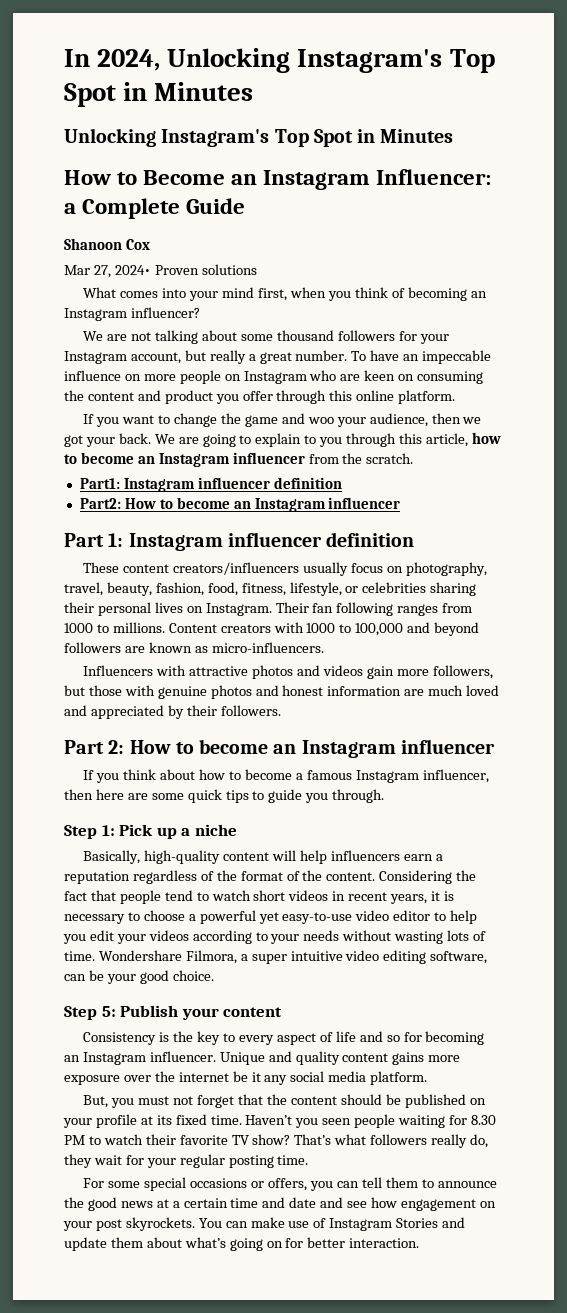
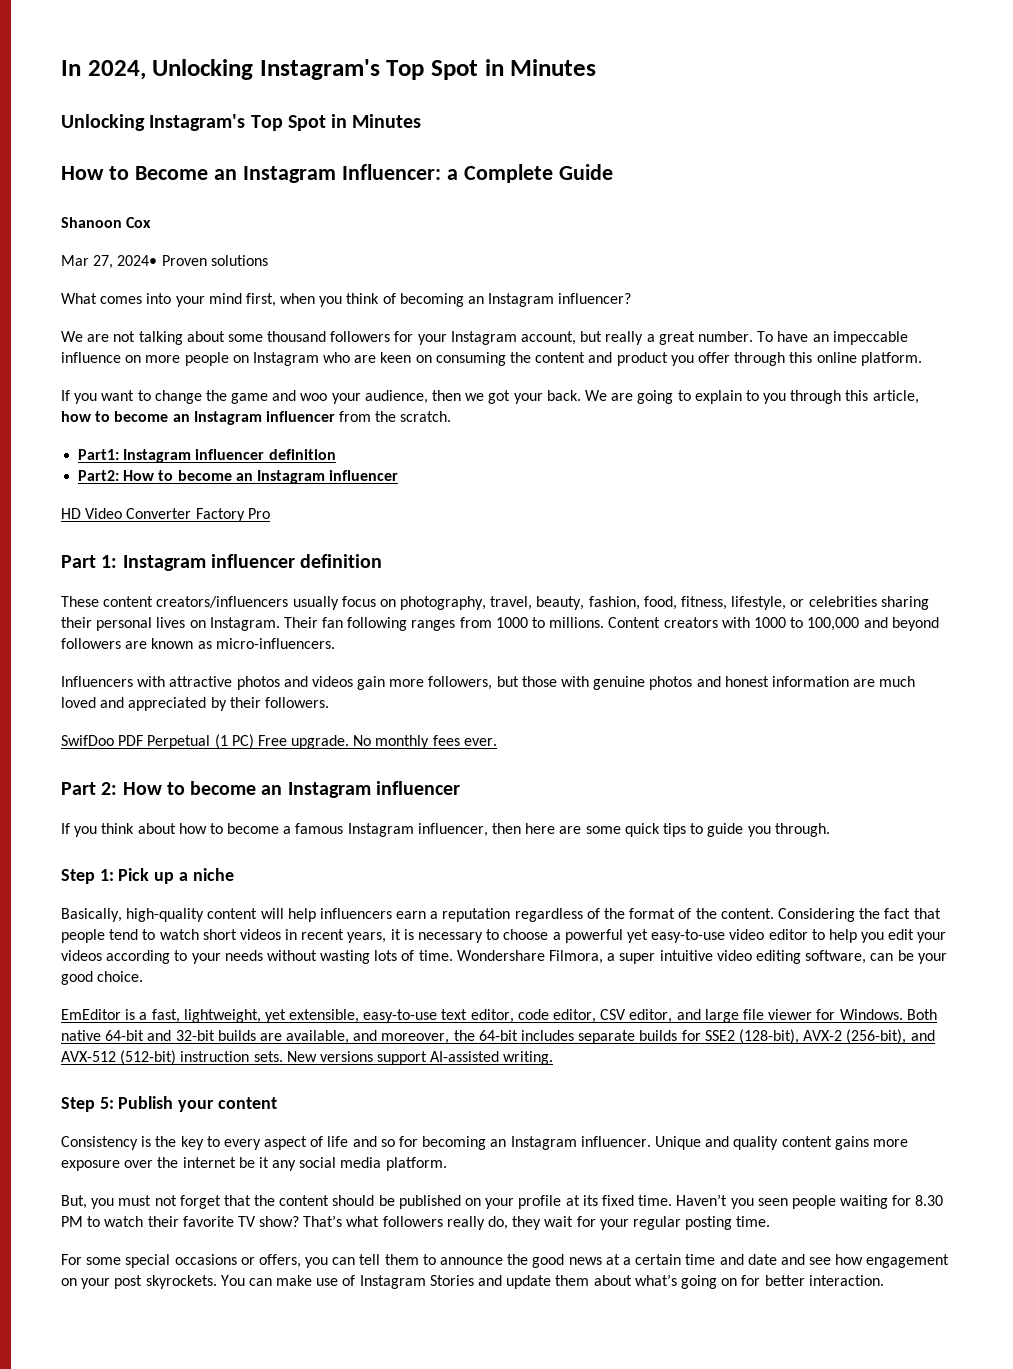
(401, 503) none -> [61,508,270,522] // HD Video Converter Factory Pro
(281, 710) none -> [61,734,497,749] // SwifDoo PDF Perpetual (1 PC) Free upgrade. No monthly fees ever.
(214, 975) none -> [61,1009,937,1023] [61,1029,935,1044] [61,1050,554,1065] // EmEditor is a fast, lightweight, yet extensible, easy-to-use text editor, code editor, CSV editor, and large file viewer for Windows. Both native 64-bit and 32-bit builds are available, and moreover, the 64-bit includes separate builds for SSE2 (128-bit), AVX-2 (256-bit), and AVX-512 (512-bit) instruction sets. New versions support AI-assisted writing.

